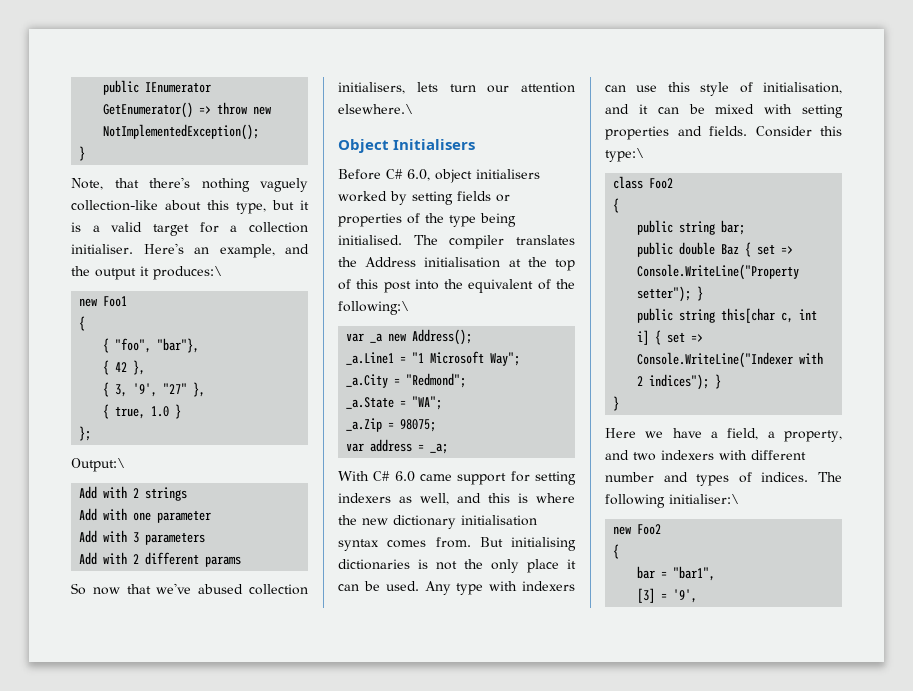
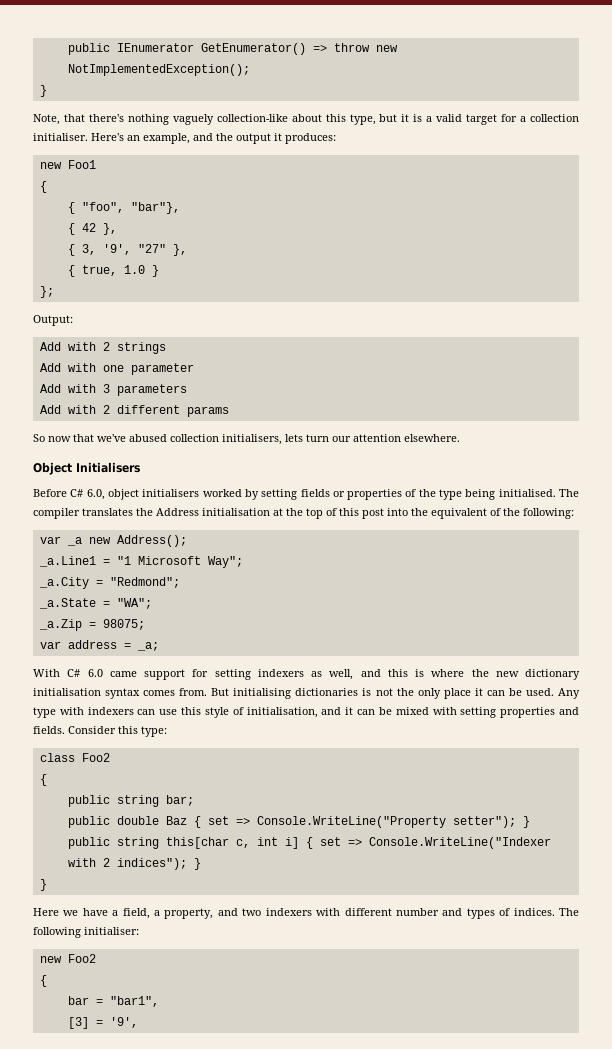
[153,266,222,280] produces:\ -> [285,133,336,144] produces:
[71,458,125,472] Output:\ -> [33,315,73,326] Output:
[338,104,413,114] elsewhere.\ -> [404,434,460,442] elsewhere.
[338,301,409,315] following:\ -> [523,508,574,519] following:
[605,148,644,162] type:\ -> [141,726,167,737] type:
[669,494,739,504] initialiser:\ -> [84,927,139,935] initialiser:

